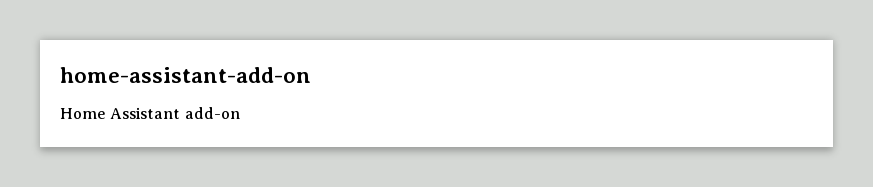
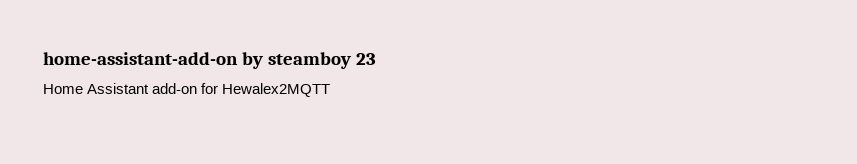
(311, 75) none -> [242,52,377,69] by steamboy 23
(240, 113) none -> [201,83,331,97] for Hewalex2MQTT

